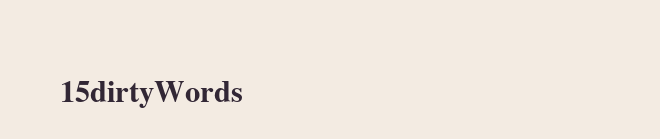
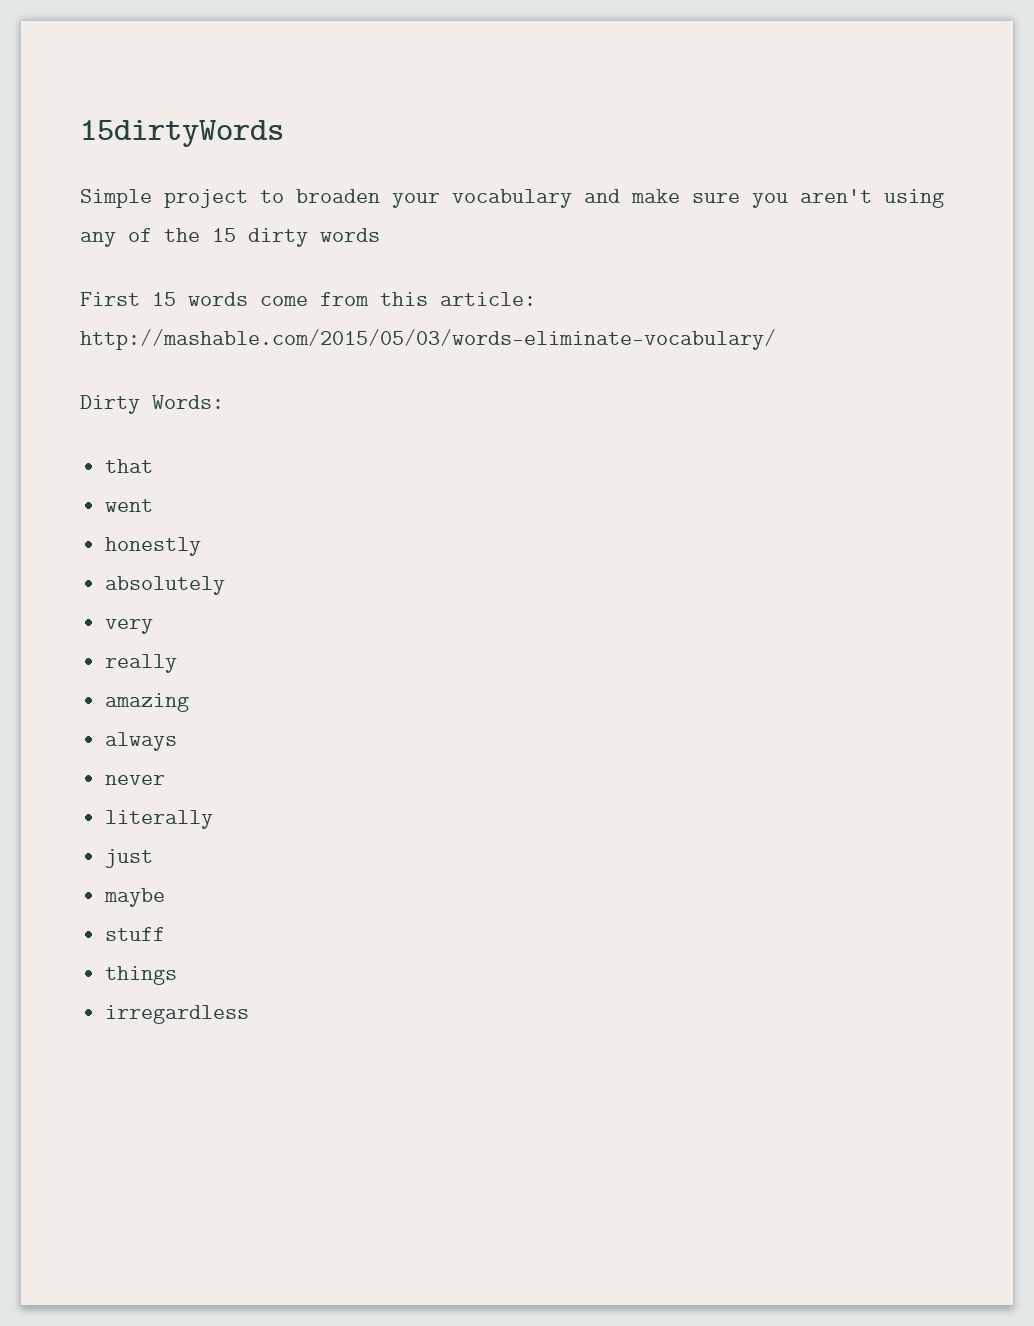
(243, 94) none -> [80,189,944,208] [80,228,380,247] [80,292,536,306] [80,329,776,350] [80,395,224,414] [105,459,154,473] [105,499,154,512] [105,537,202,556] [105,576,226,595] [105,619,154,634] [105,654,178,673] [105,693,190,712] [105,732,178,751] [105,775,166,785] [105,810,214,829] [105,849,154,868] [104,888,166,907] [105,927,166,941] [105,966,178,985] [105,1005,250,1024] // Simple project to broaden your vocabulary and make sure you aren't using any of the 15 dirty words // First 15 words come from this article: http://mashable.com/2015/05/03/words-eliminate-vocabulary/ // Dirty Words: // that // went // honestly // absolutely // very // really // amazing // always // never // literally // just // maybe // stuff // things // irregardless

